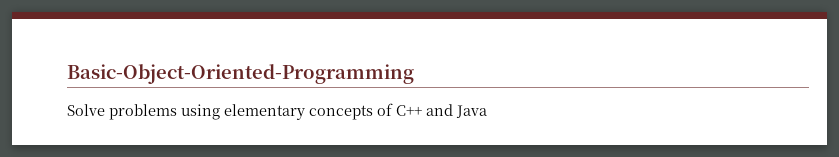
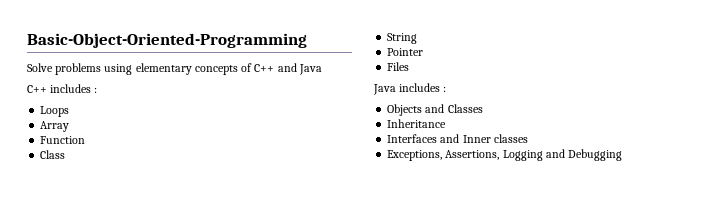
(487, 111) none -> [27,84,98,93] [40,106,70,117] [40,121,70,132] [40,136,86,144] [40,150,66,159] [387,33,418,44] [387,48,424,56] [387,62,410,71] [373,83,447,95] [387,104,483,116] [387,119,447,128] [387,134,528,143] [387,149,623,161] // C++ includes : // Loops // Array // Function // Class // String // Pointer // Files // Java includes : // Objects and Classes // Inheritance // Interfaces and Inner classes // Exceptions, Assertions, Logging and Debugging

